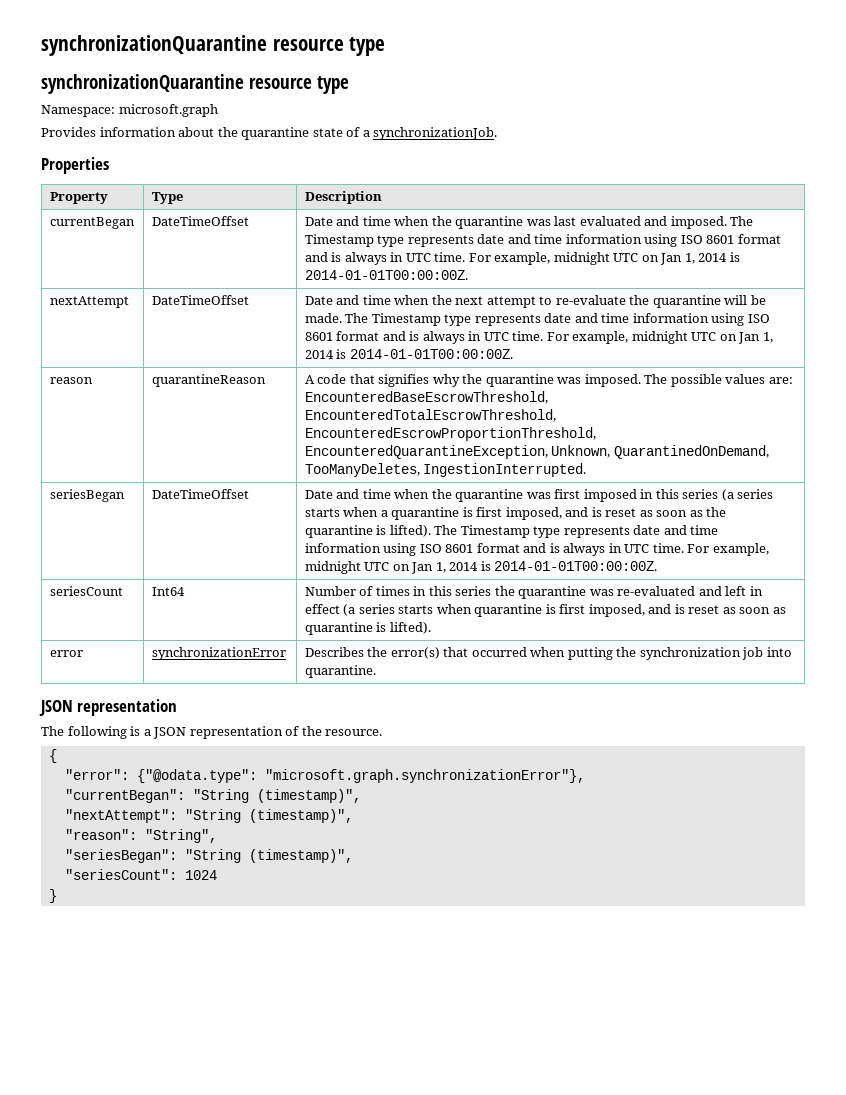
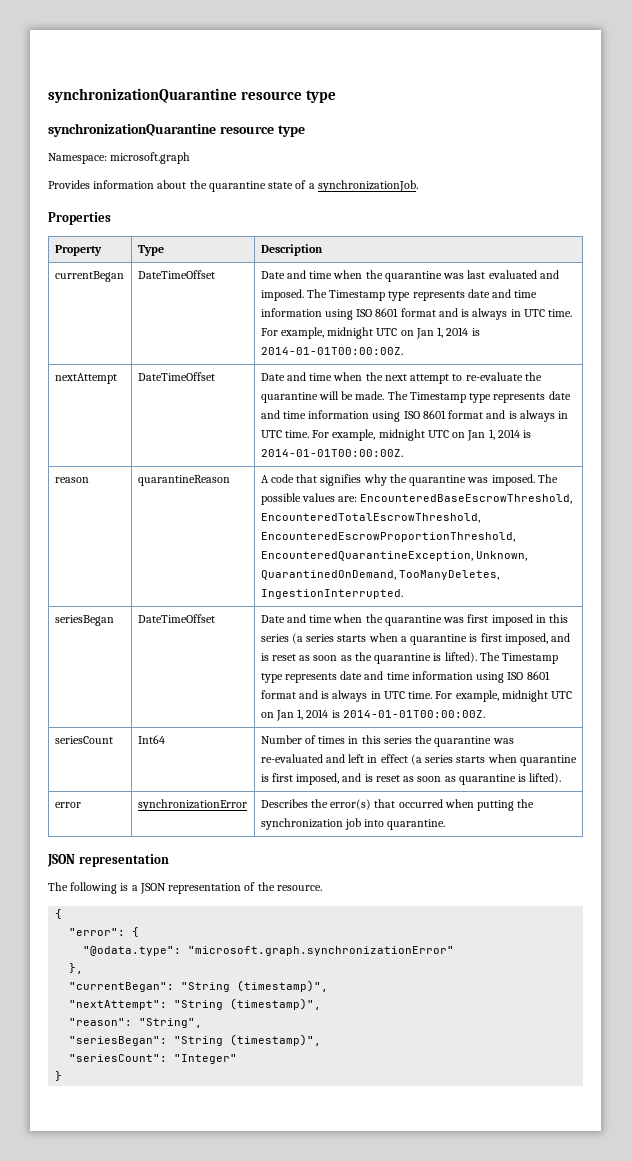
[136,769,585,783] {"@odata.type": "microsoft.graph.synchronizationError"}, -> [132,927,140,937] [83,946,455,956] [69,963,84,974] { // "@odata.type": "microsoft.graph.synchronizationError" // },
[184,870,217,880] 1024 -> [174,1054,238,1064] "Integer"

